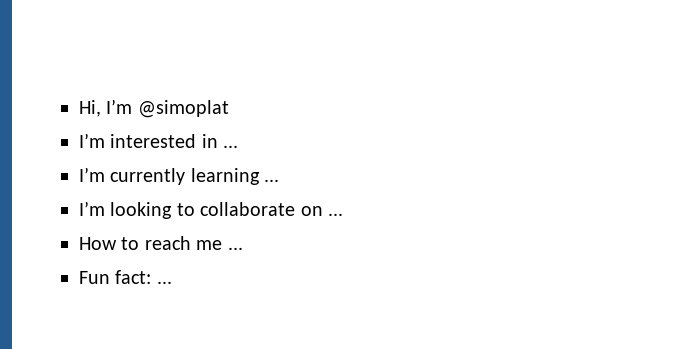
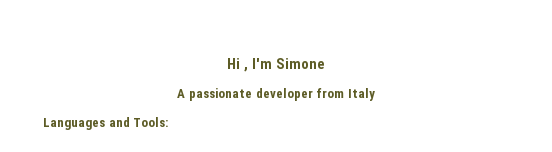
[79,99,229,118] [79,133,239,148] [79,167,280,185] [79,201,343,219] [79,236,243,250] [79,270,172,284] Hi, I’m @simoplat // I’m interested in ... // I’m currently learning ... // I’m looking to collaborate on ... // How to reach me ... // Fun fact: ... -> [227,58,325,72] [177,88,375,101] [43,117,169,130] Hi , I'm Simone // A passionate developer from Italy // Languages and Tools:

